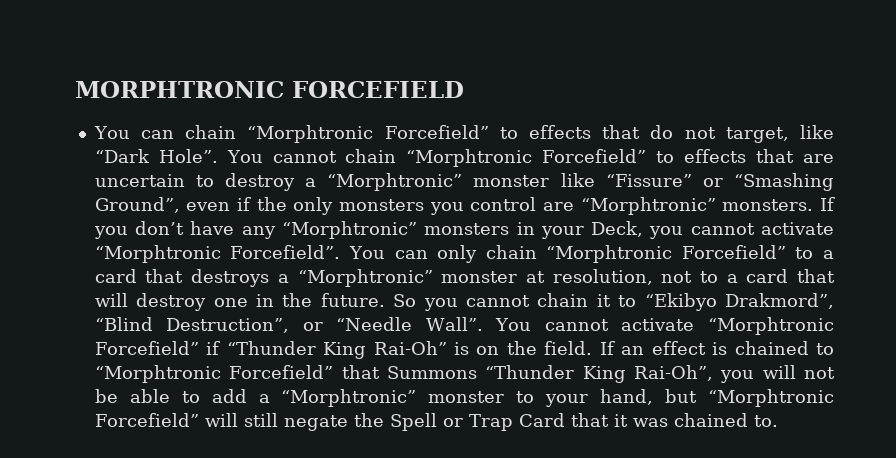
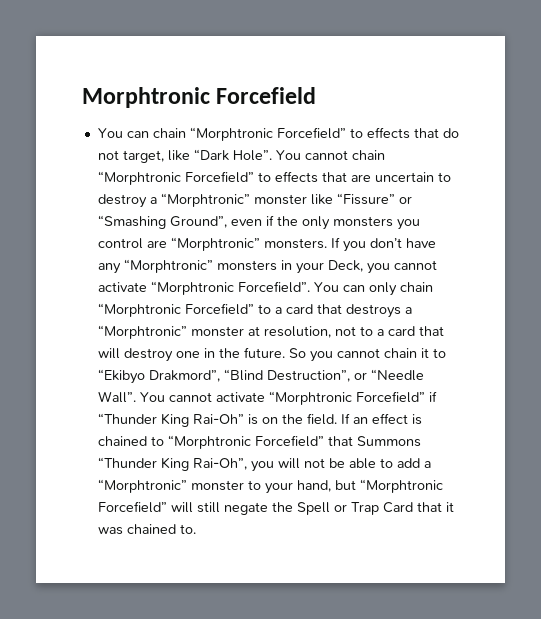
[75,81,464,98] MORPHTRONIC FORCEFIELD -> [82,87,317,108] Morphtronic Forcefield

